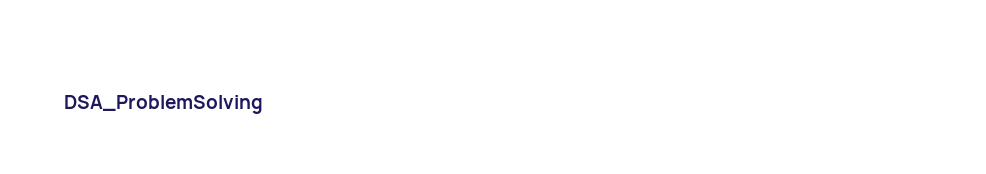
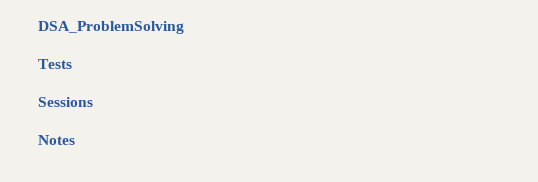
(263, 104) none -> [38,59,72,69] [38,97,93,107] [38,135,75,145] // Tests // Sessions // Notes

